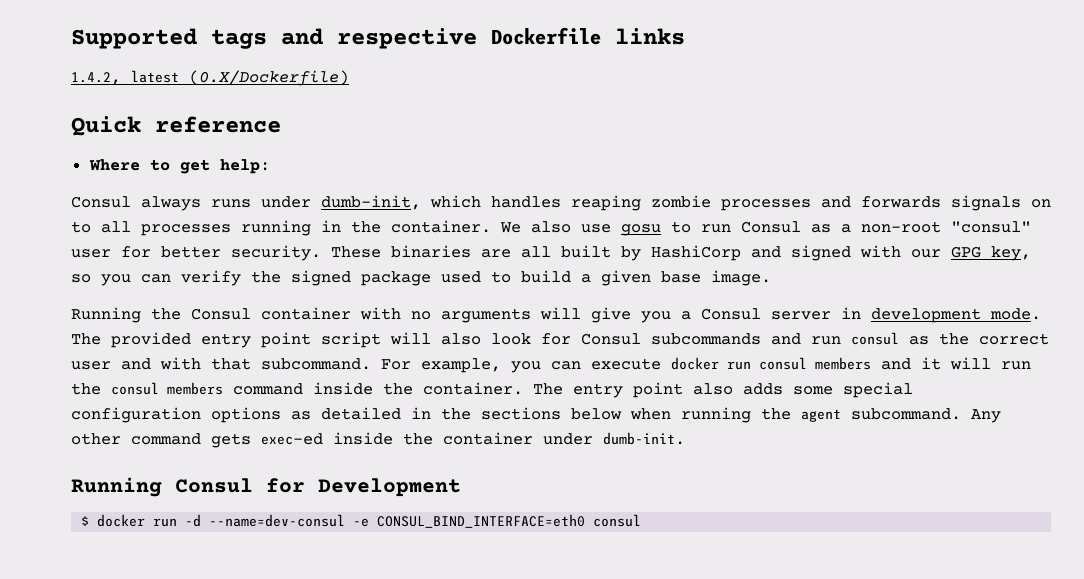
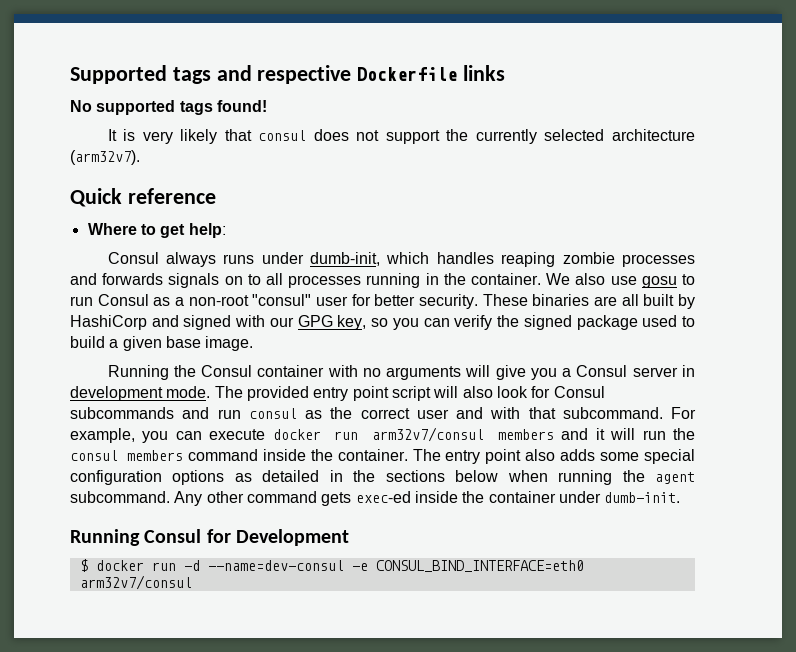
[71,70,349,86] 1.4.2, latest (0.X/Dockerfile) -> [70,100,267,115] [107,129,695,144] [70,150,140,165] No supported tags found! // It is very likely that consul does not support the currently selected architecture (arm32v7).
[759,357,807,370] consul -> [372,427,485,442] arm32v7/consul
[593,514,642,527] consul -> [79,575,192,590] arm32v7/consul

